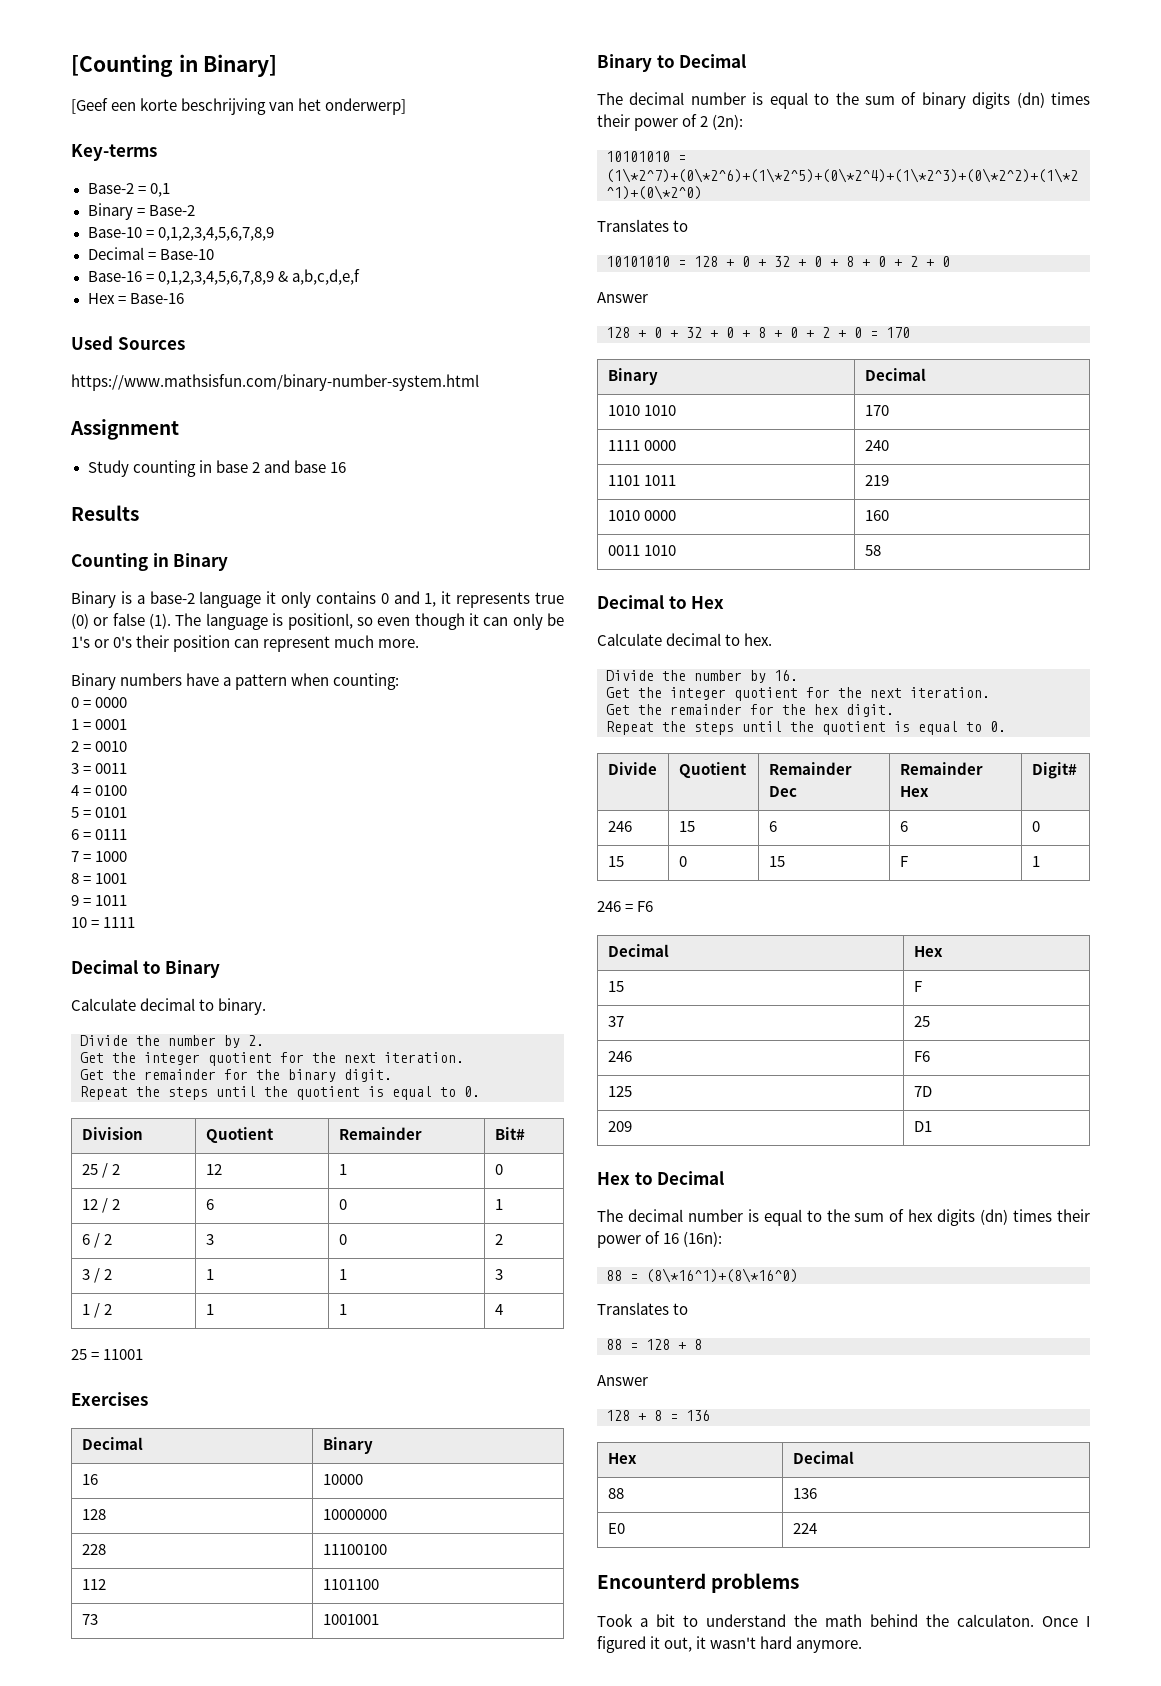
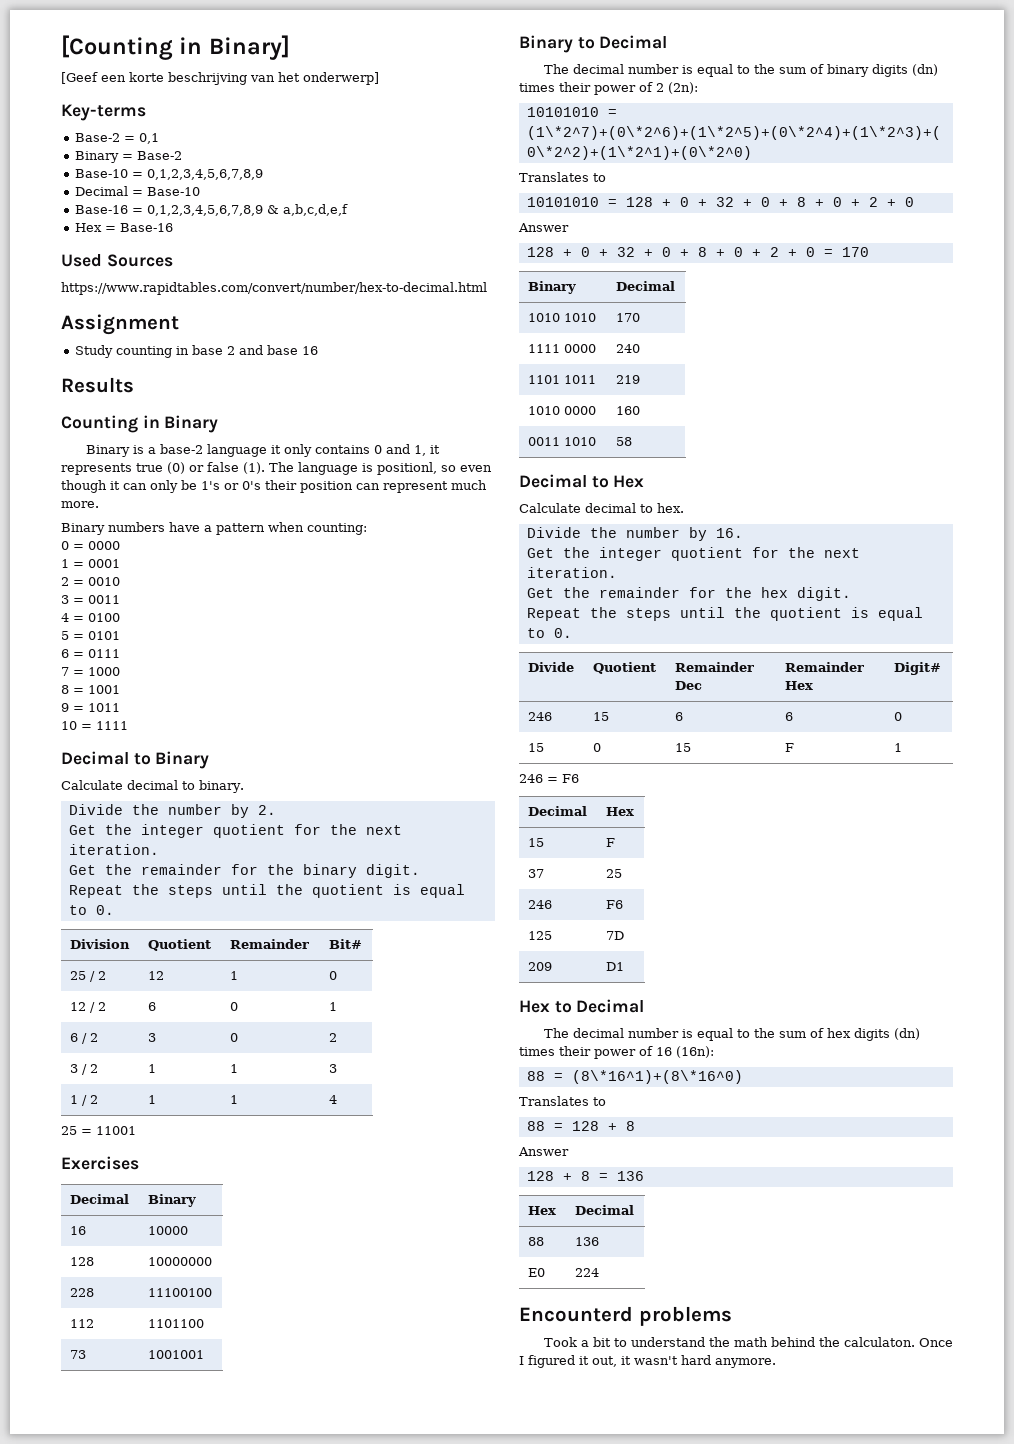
[71,374,479,391] https://www.mathsisfun.com/binary-number-system.html -> [61,282,487,295] https://www.rapidtables.com/convert/number/hex-to-decimal.html

